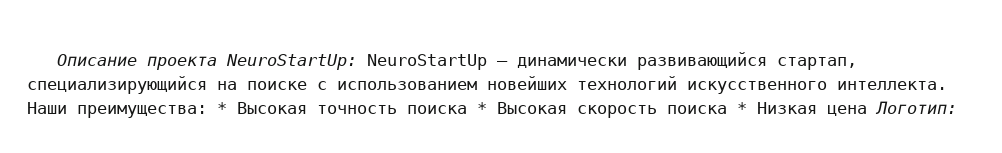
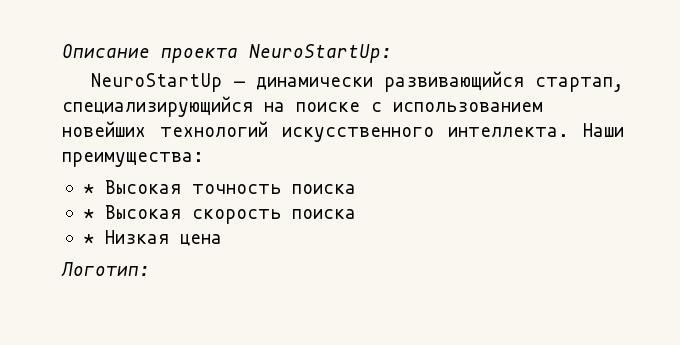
(357, 62) none -> (392, 53) //
(207, 111) none -> (204, 159) //
(467, 109) none -> (356, 189) //
(727, 109) none -> (356, 214) //
(867, 110) none -> (222, 240) //

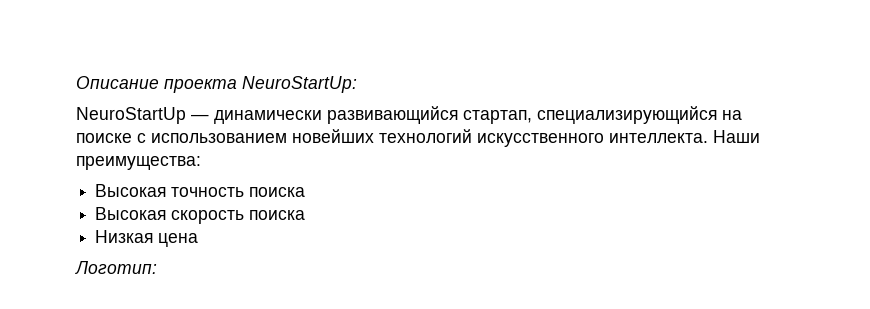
[82,184,94,194] * -> (201, 163) none
[82,209,94,219] * -> (306, 192) none
[82,234,94,244] * -> (306, 215) none

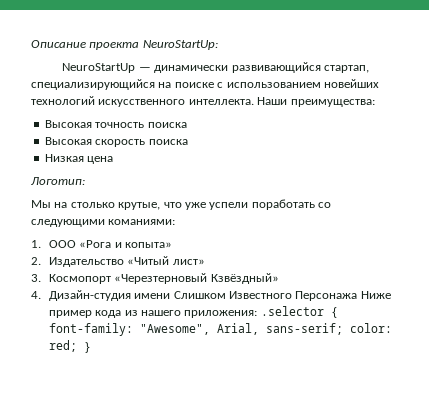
(157, 267) none -> [31,199,331,210] [31,219,176,227] [31,240,172,248] [31,256,205,267] [31,273,279,284] [31,290,391,301] [48,306,338,318] [48,323,392,336] [48,340,91,353] // Мы на столько крутые, что уже успели поработать со следующими команиями: // 1. ООО «Рога и копыта» // 2. Издательство «Читый лист» // 3. Космопорт «Черезтерновый Кзвёздный» // 4. Дизайн-студия имени Слишком Известного Персонажа Ниже пример кода из нашего приложения: .selector { font-family: "Awesome", Arial, sans-serif; color: red; }

